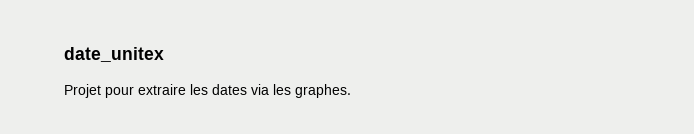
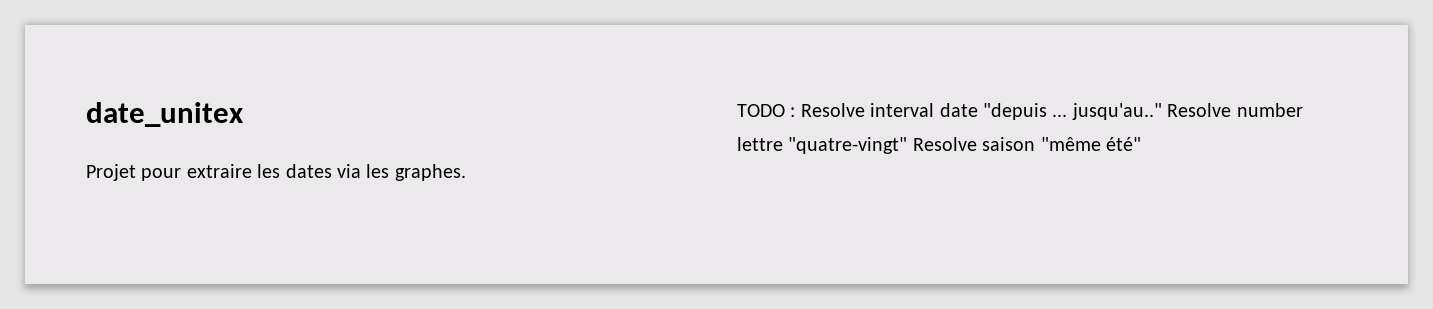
(351, 91) none -> [737,103,1303,120] [737,137,1141,154] // TODO : Resolve interval date "depuis ... jusqu'au.." Resolve number lettre "quatre-vingt" Resolve saison "même été"

